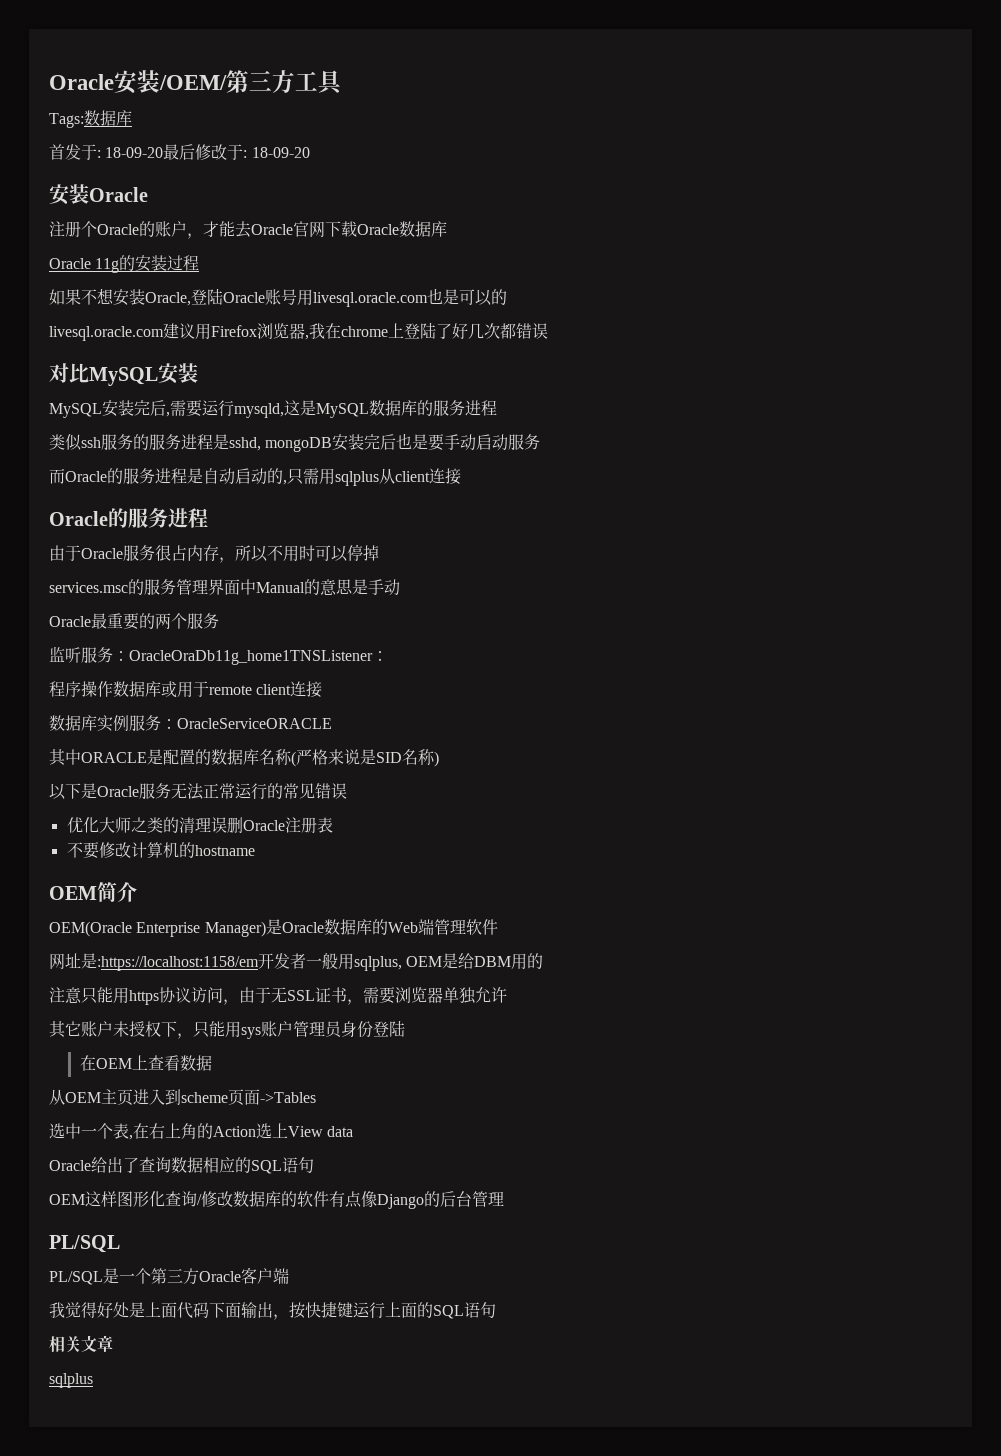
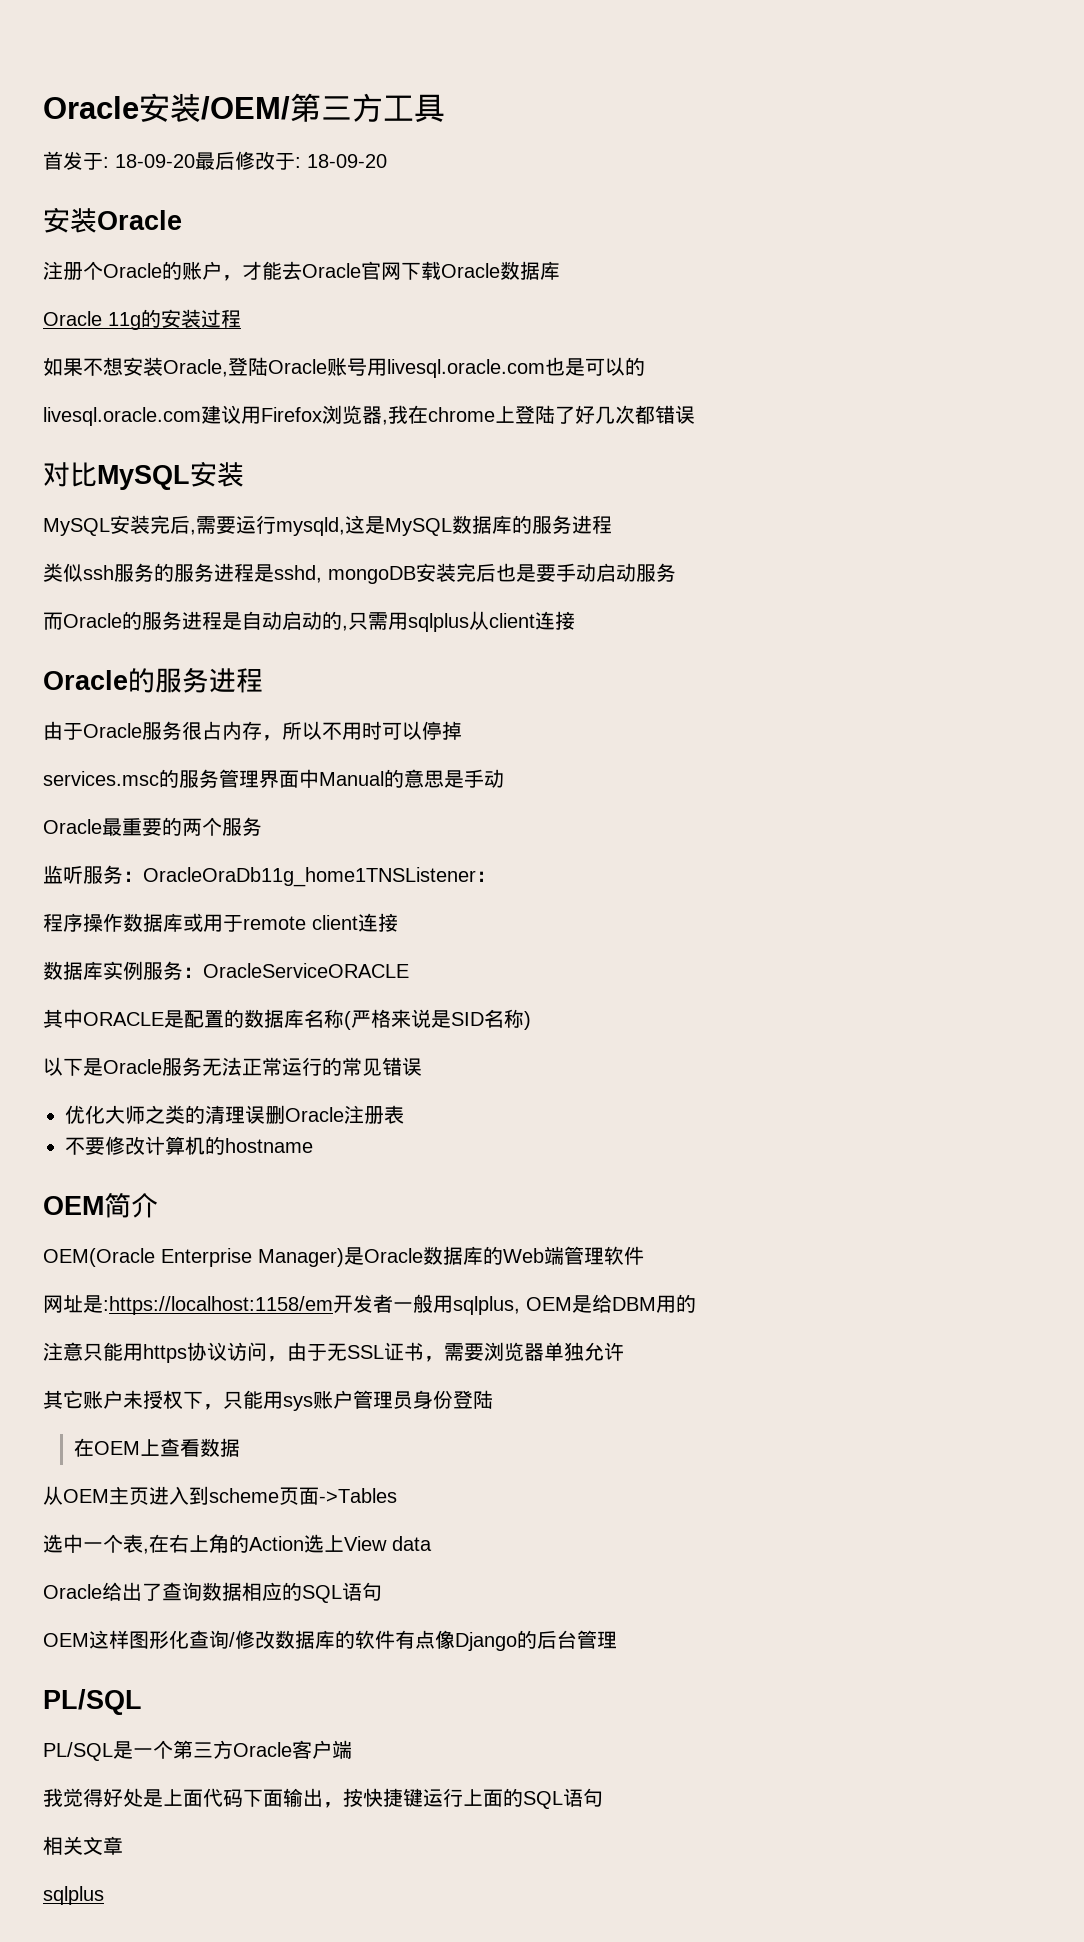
[49,110,132,128] // Tags:数据库 -> (445, 108) none

